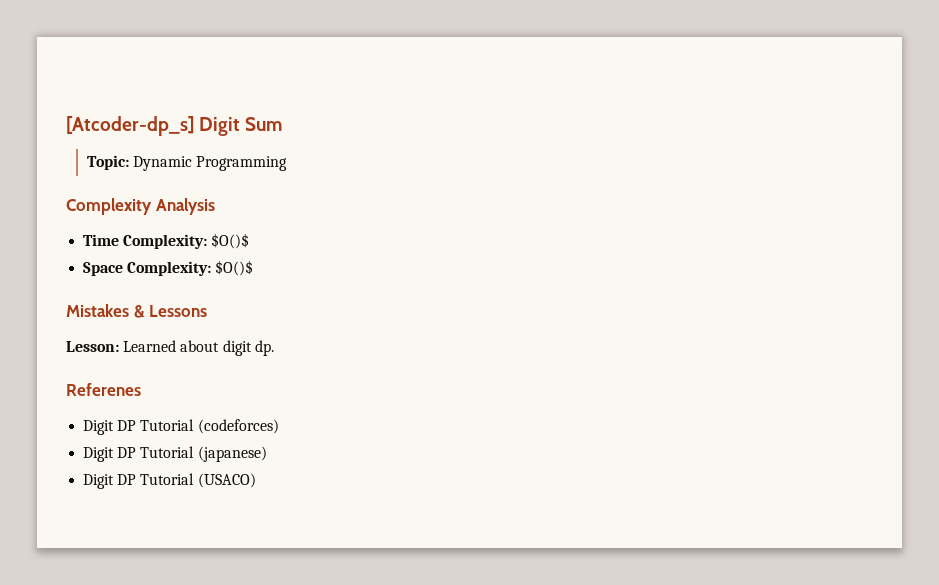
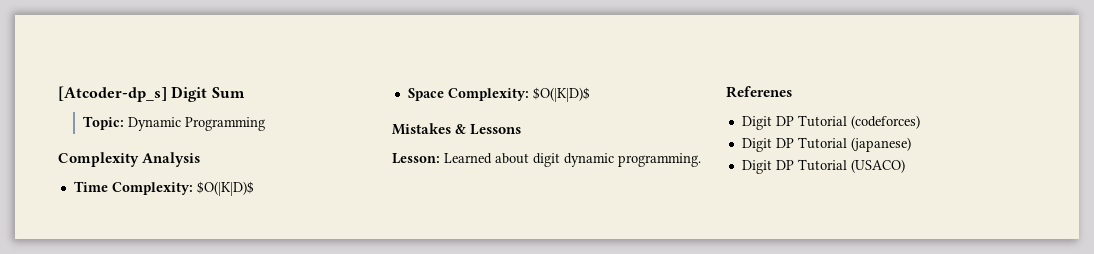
[211,233,250,249] $O()$ -> [196,181,254,196] $O(|K|D)$
[215,260,254,276] $O()$ -> [532,87,590,102] $O(|K|D)$
[254,340,274,356] dp. -> [564,153,701,167] dynamic programming.

